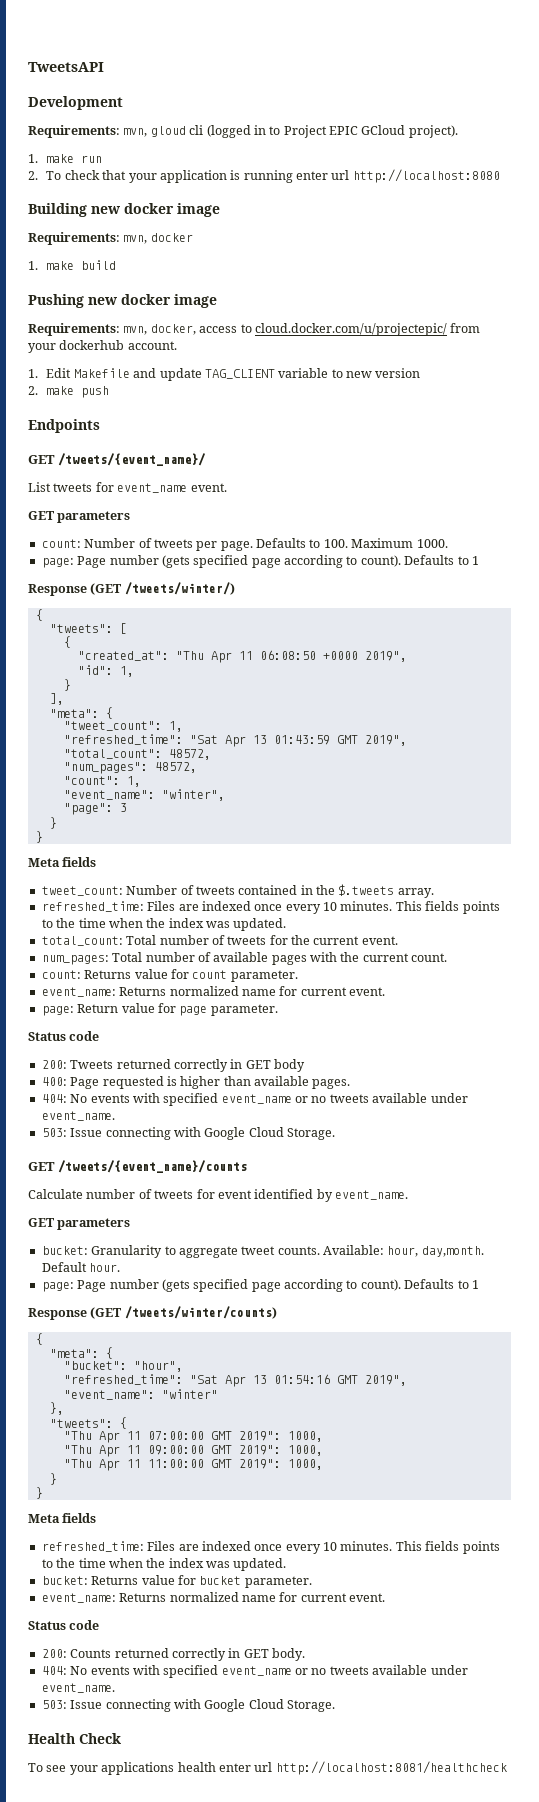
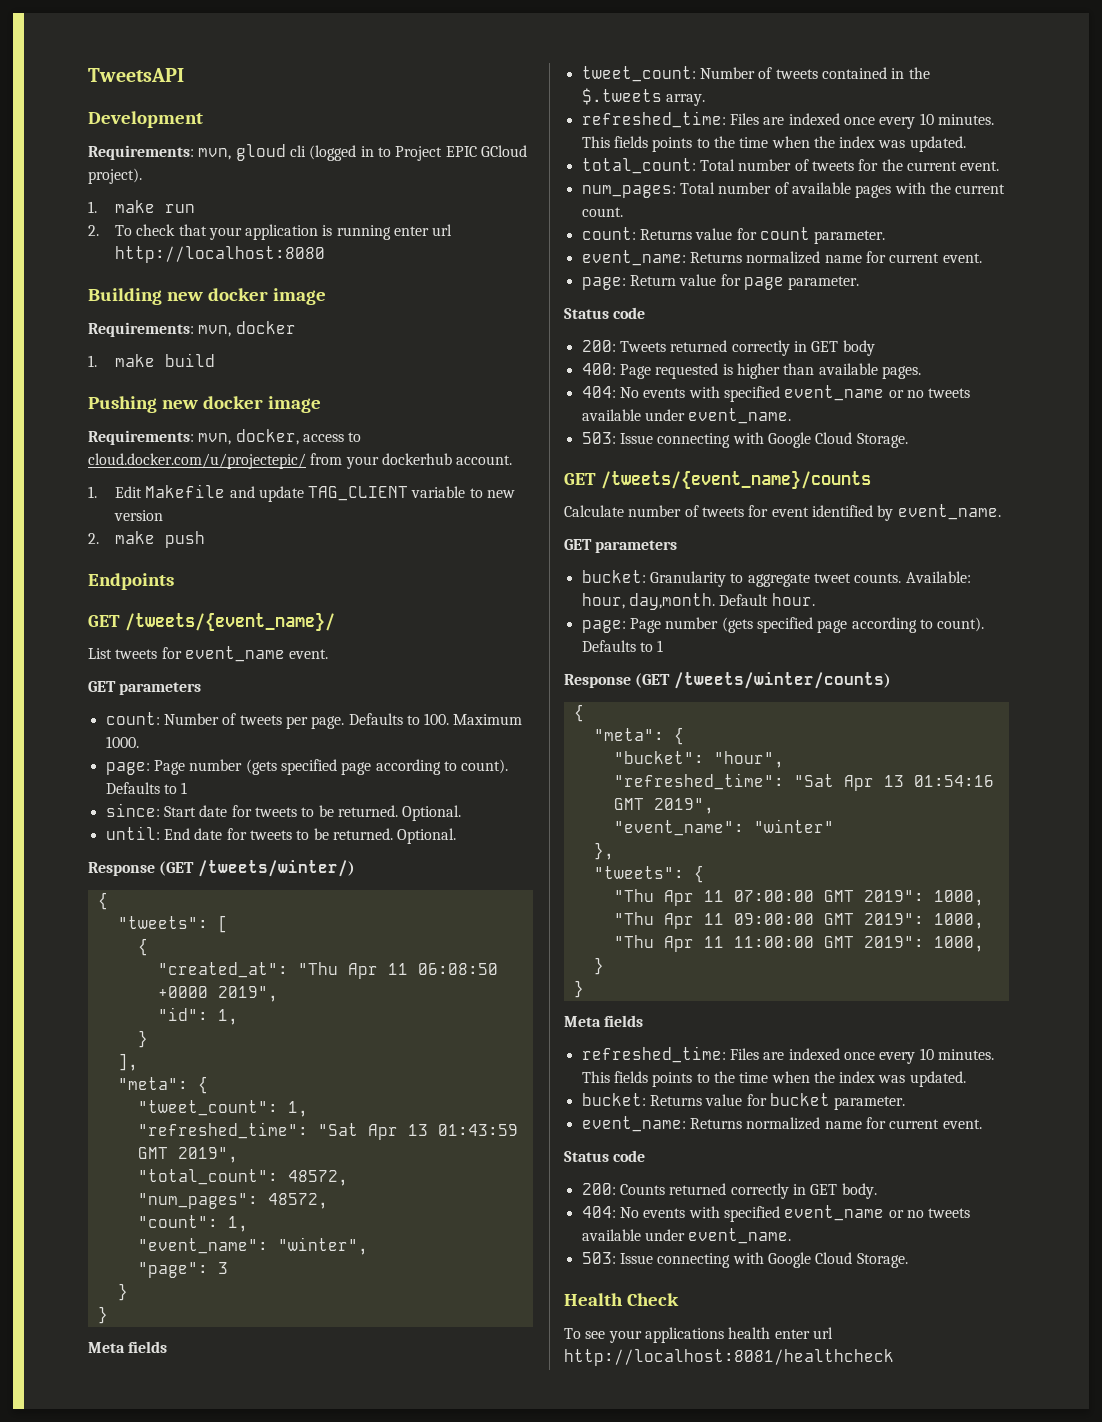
(479, 560) none -> [105,803,462,821] [105,826,457,844] // since: Start date for tweets to be returned. Optional. // until: End date for tweets to be returned. Optional.

